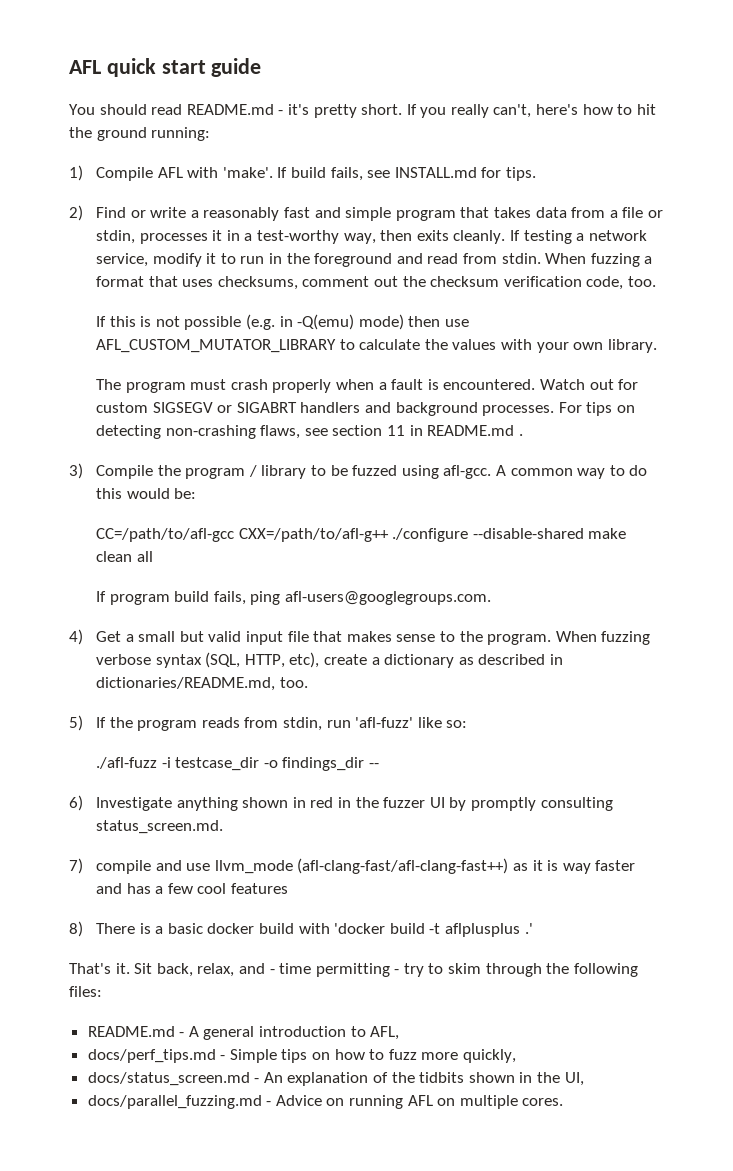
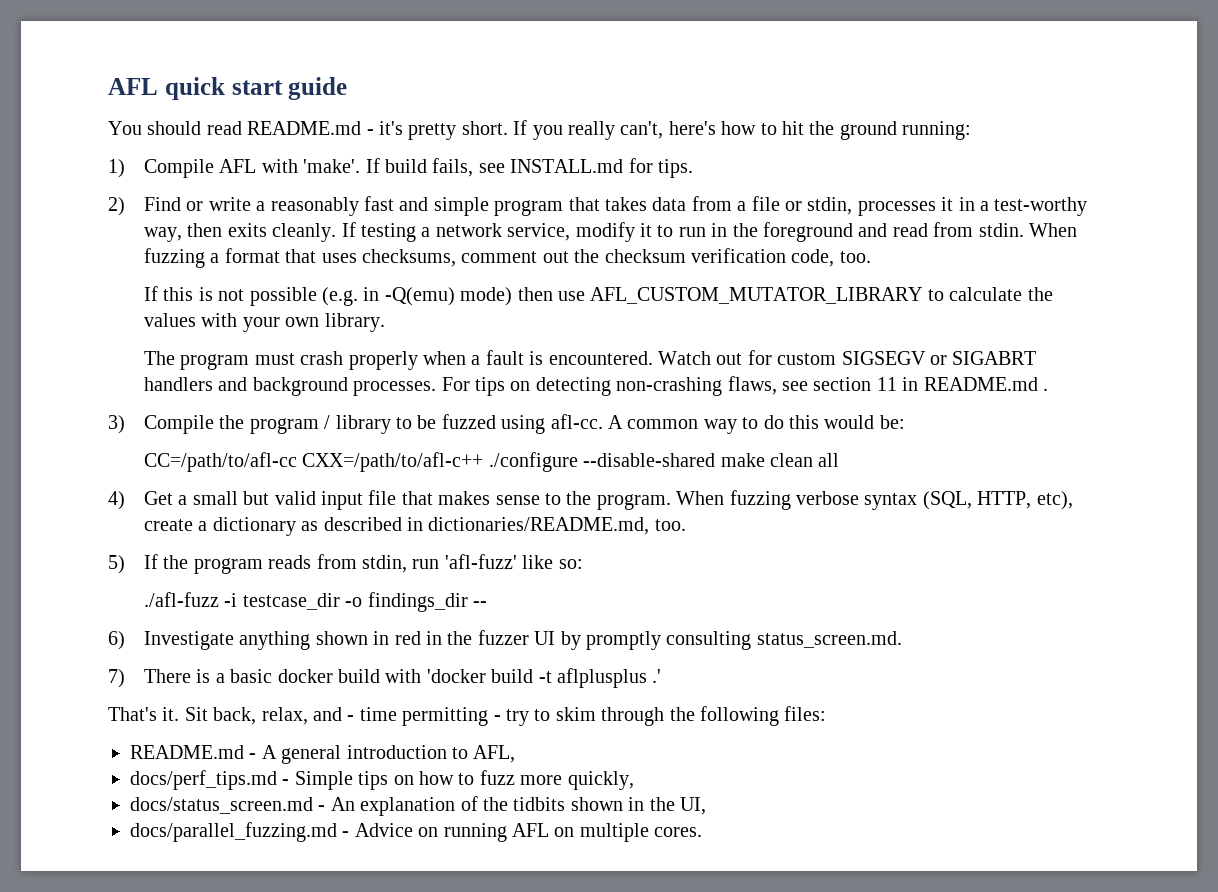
[443,465,492,479] afl-gcc. -> [550,414,603,429] afl-cc.
[96,528,389,542] CC=/path/to/afl-gcc CXX=/path/to/afl-g++ -> [143,452,484,472] CC=/path/to/afl-cc CXX=/path/to/afl-c++
[96,591,492,605] // If program build fails, ping afl-users@googlegroups.com. -> (840, 460) none
[96,858,636,874] [96,883,289,894] [69,921,83,937] compile and use llvm_mode (afl-clang-fast/afl-clang-fast++) as it is way faster and has a few cool features // 8) -> (125, 678) none

